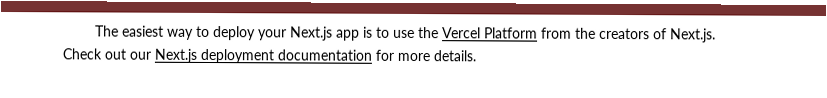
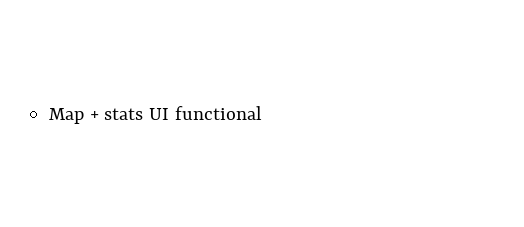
[95,25,717,43] [62,48,476,64] The easiest way to deploy your Next.js app is to use the Vercel Platform from the creators of Next.js. // Check out our Next.js deployment documentation for more details. -> [49,106,262,124] Map + stats UI functional

